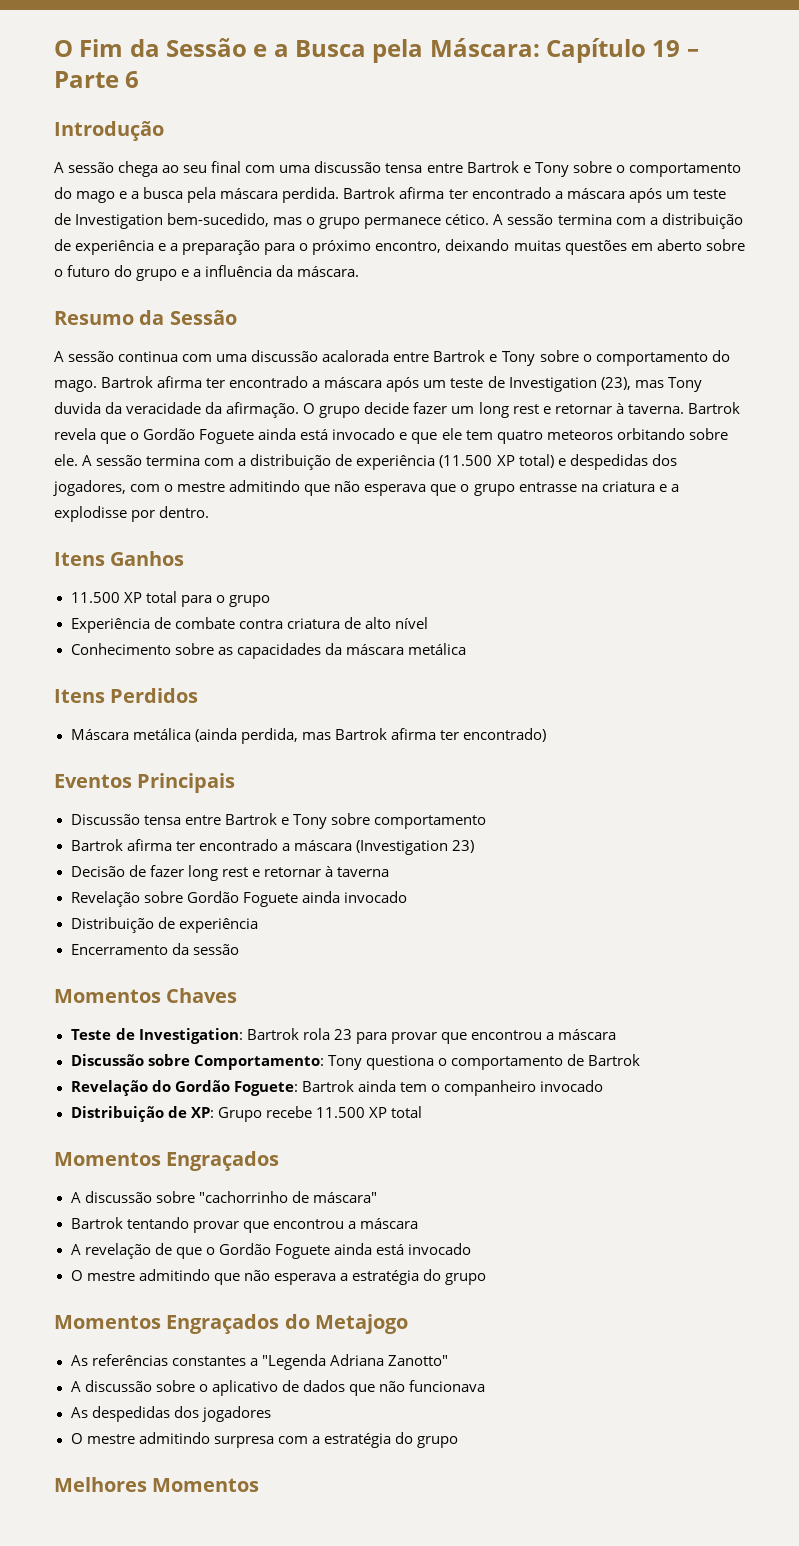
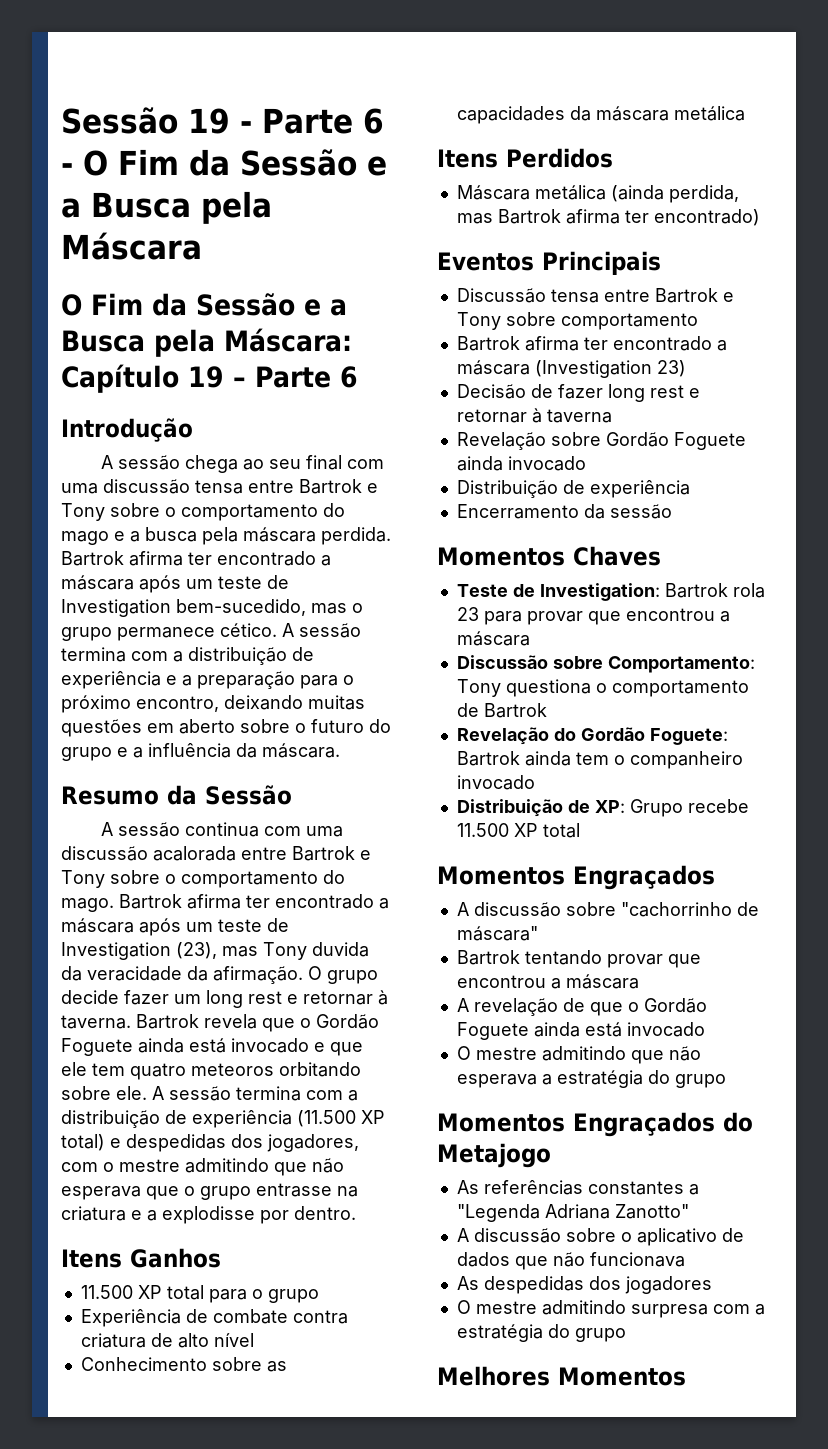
(54, 48) none -> [61,107,384,134] [61,149,387,176] [61,191,272,224] [61,232,202,260] Sessão 19 - Parte 6 - O Fim da Sessão e a Busca pela Máscara //

